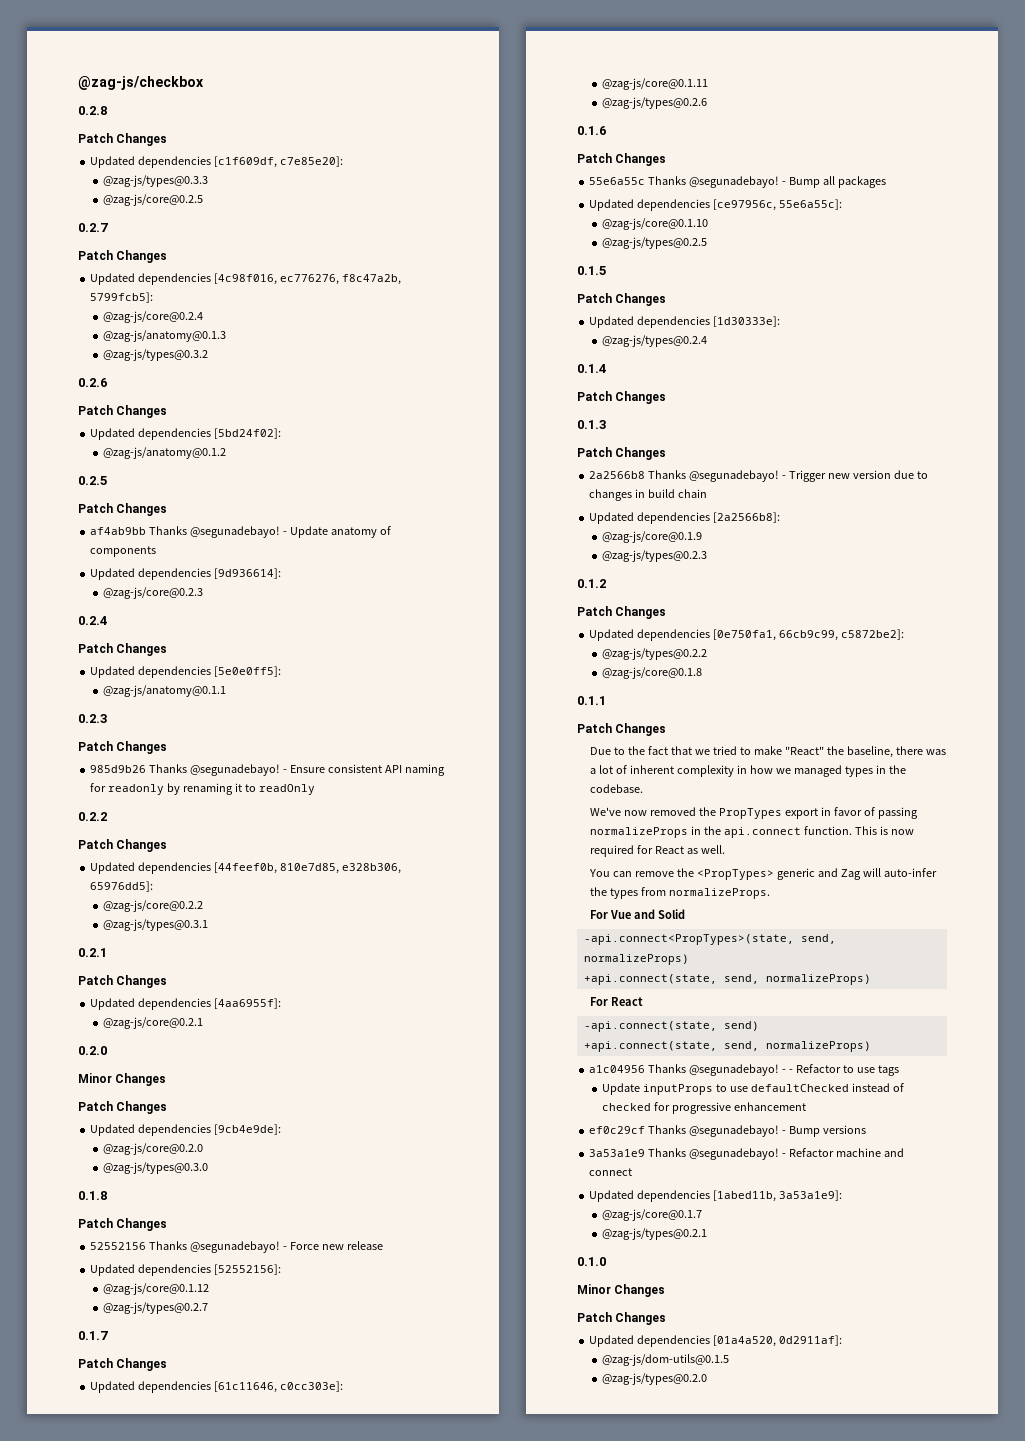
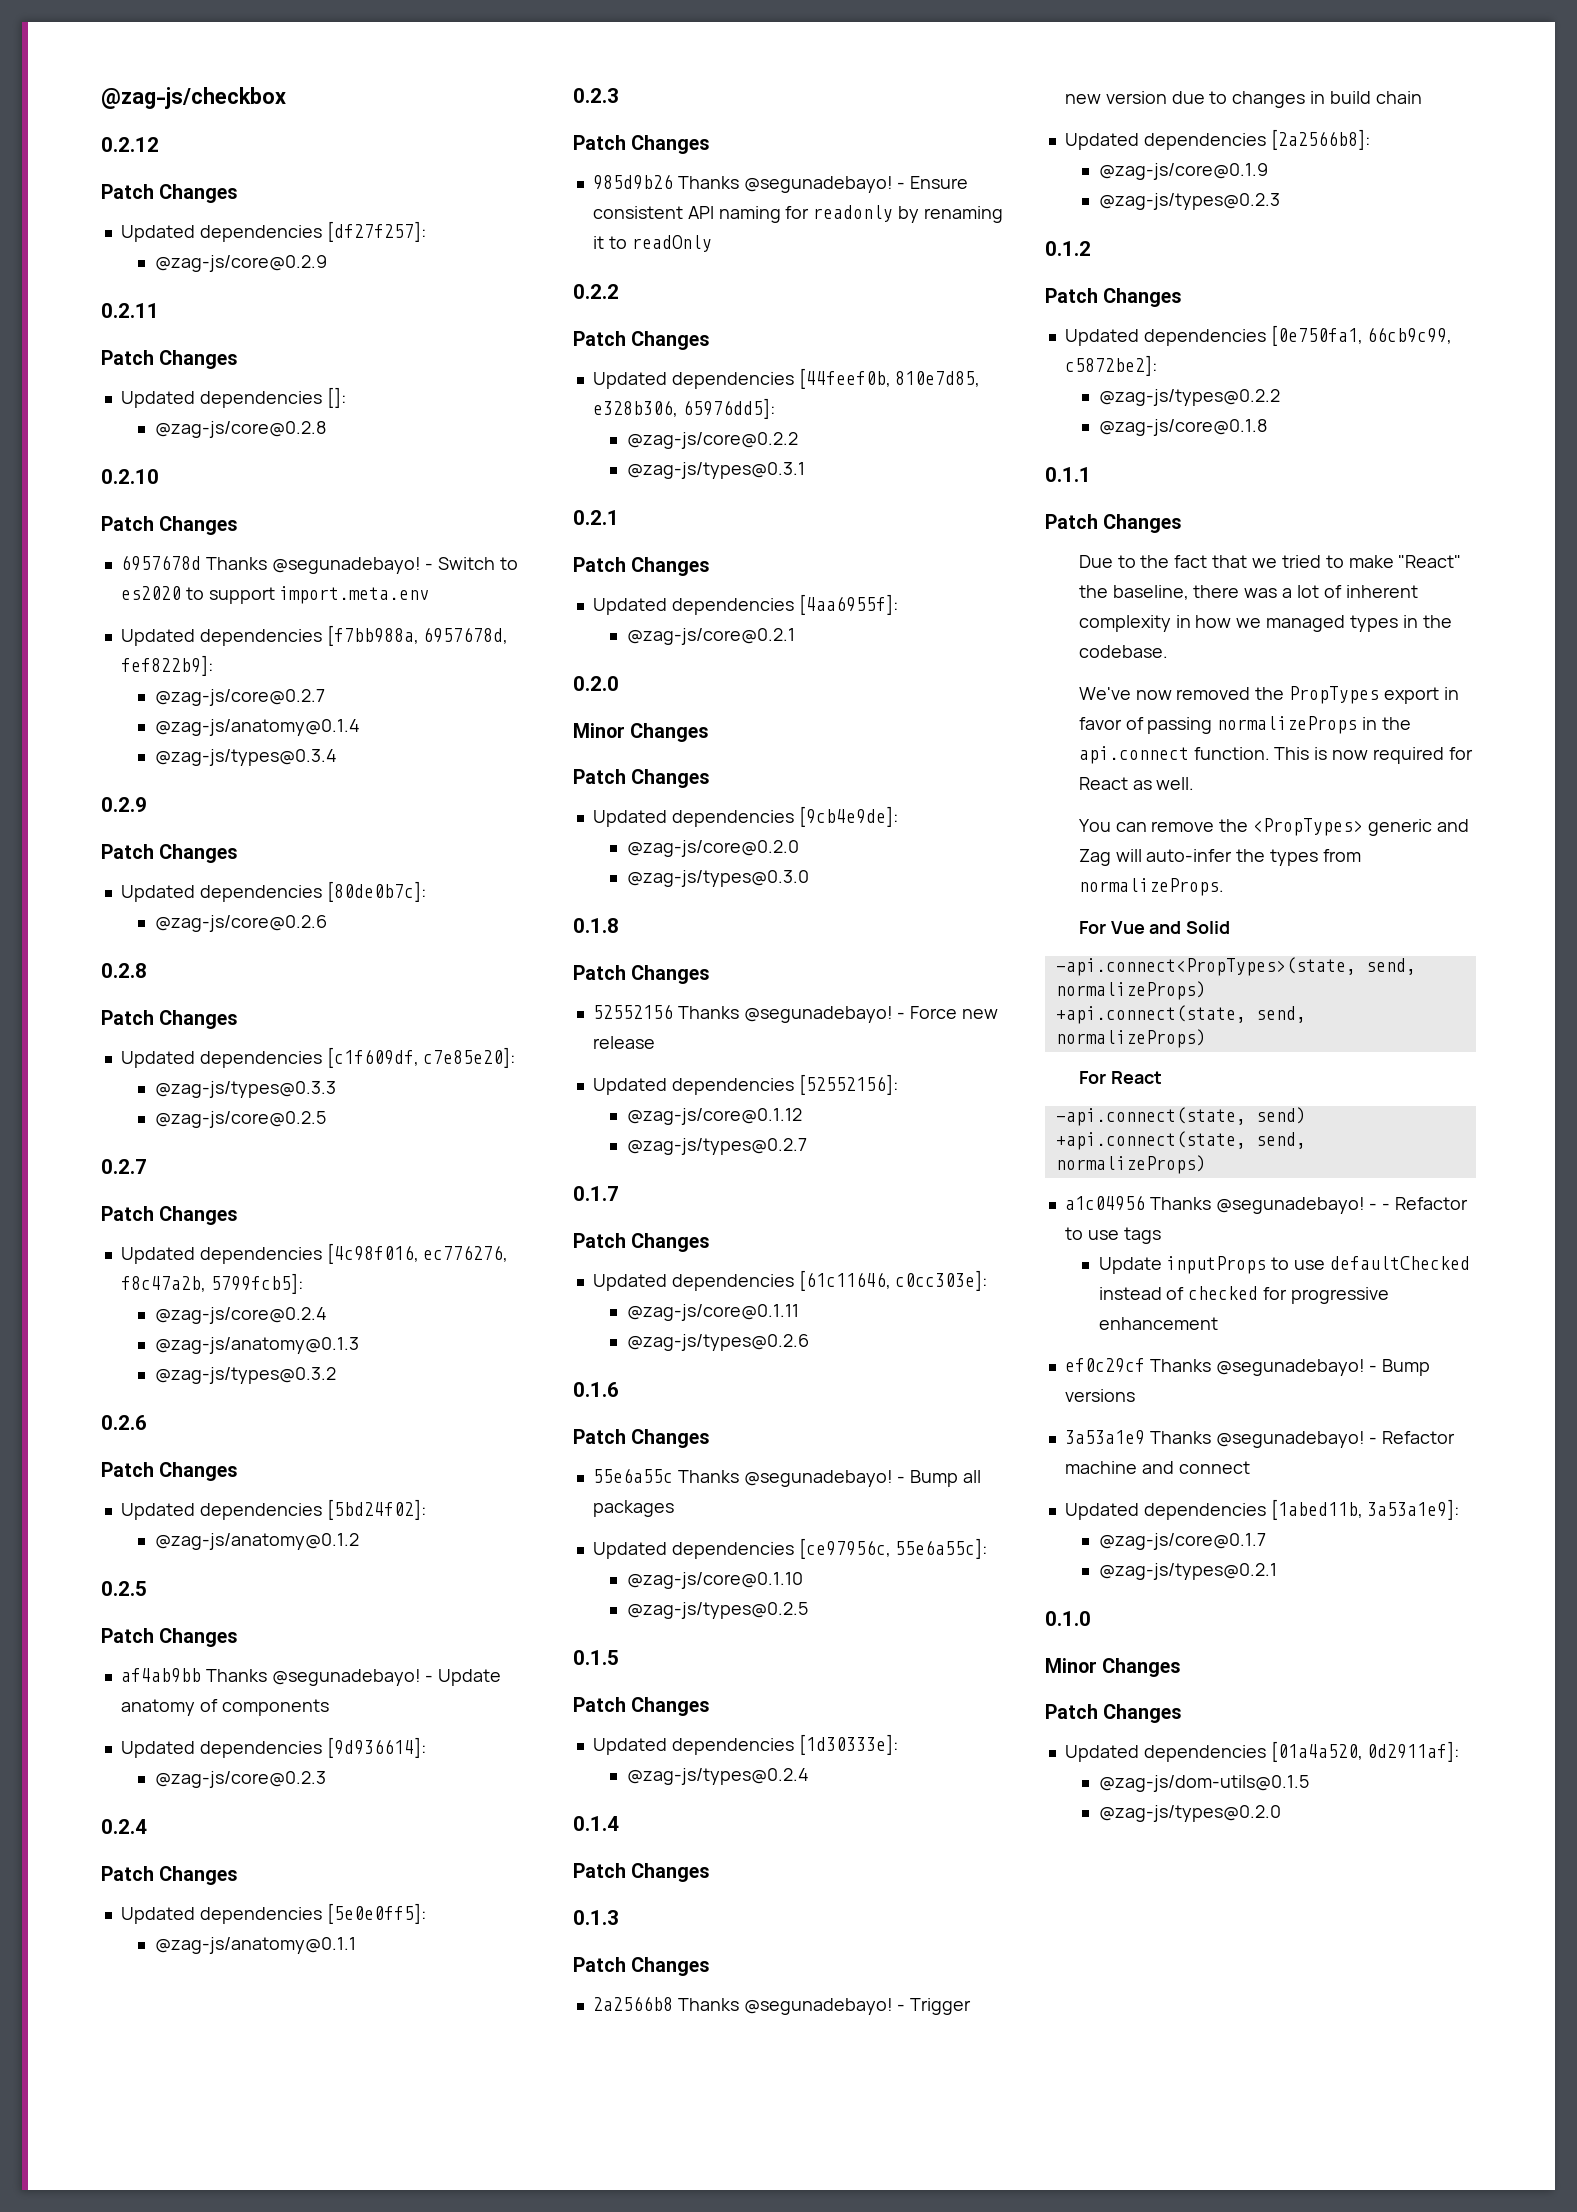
(204, 83) none -> [101,137,159,152] [101,184,238,203] [120,221,426,242] [154,255,327,272] [101,303,159,318] [101,350,238,369] [120,387,346,408] [154,421,326,438] [101,469,159,484] [101,516,238,535] [120,555,519,574] [120,586,430,604] [120,625,509,646] [120,655,213,676] [154,689,325,706] [154,719,360,736] [154,749,337,766] [101,797,147,812] [101,844,238,863] [120,881,426,902] [154,915,327,932] // 0.2.12 // Patch Changes // Updated dependencies [df27f257]: // @zag-js/core@0.2.9 // 0.2.11 // Patch Changes // Updated dependencies []: // @zag-js/core@0.2.8 // 0.2.10 // Patch Changes // 6957678d Thanks @segunadebayo! - Switch to es2020 to support import.meta.env // Updated dependencies [f7bb988a, 6957678d, fef822b9]: // @zag-js/core@0.2.7 // @zag-js/anatomy@0.1.4 // @zag-js/types@0.3.4 // 0.2.9 // Patch Changes // Updated dependencies [80de0b7c]: // @zag-js/core@0.2.6

